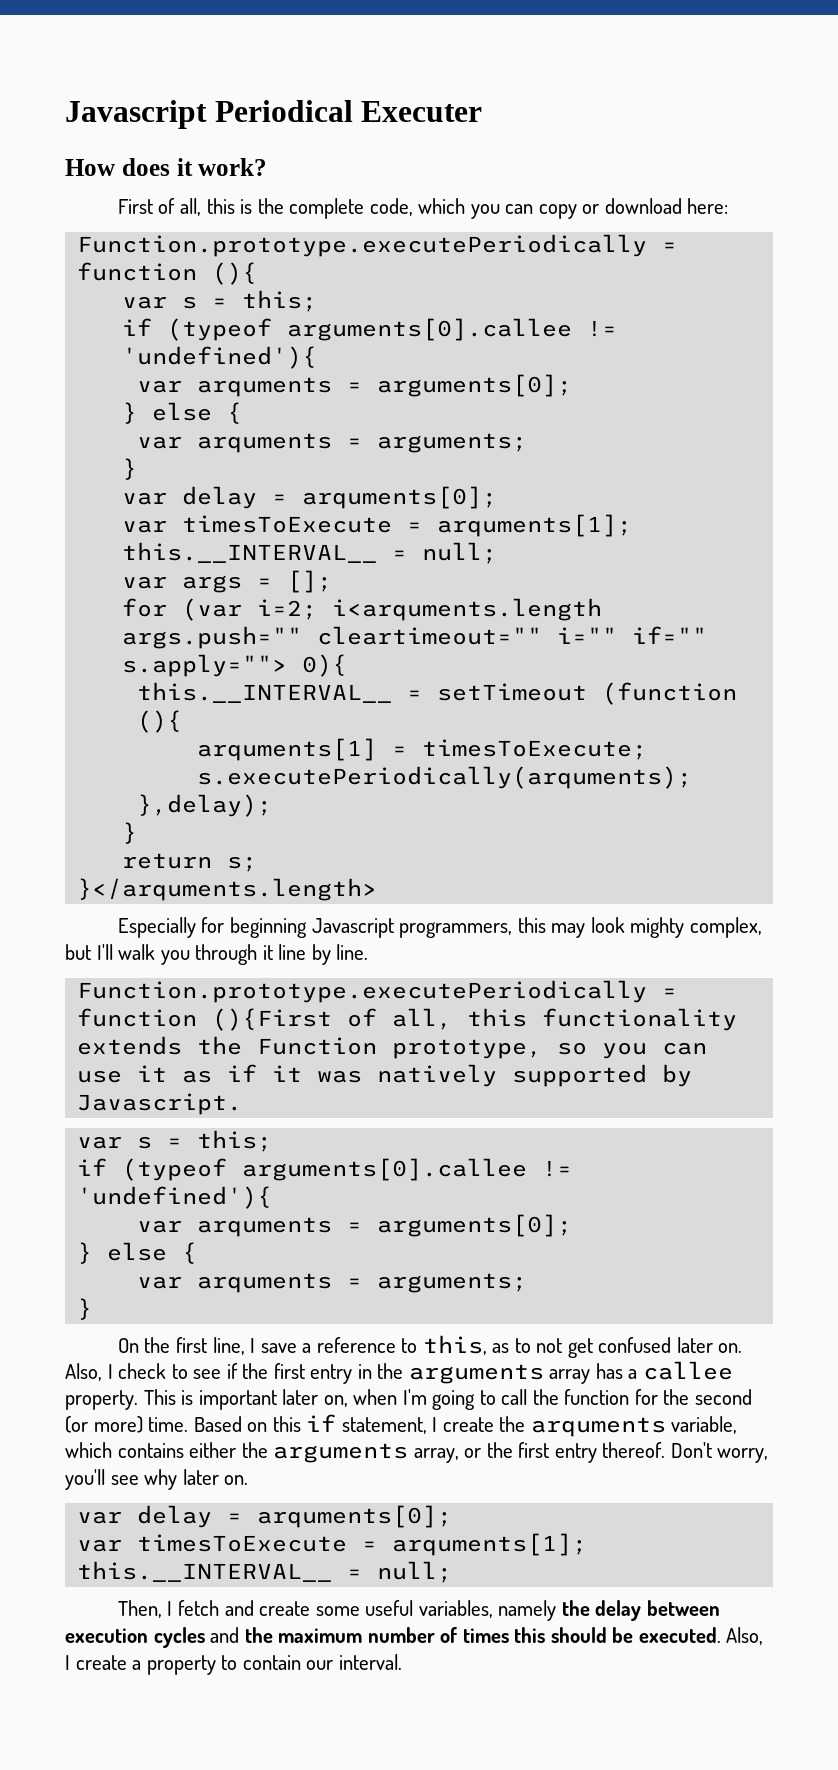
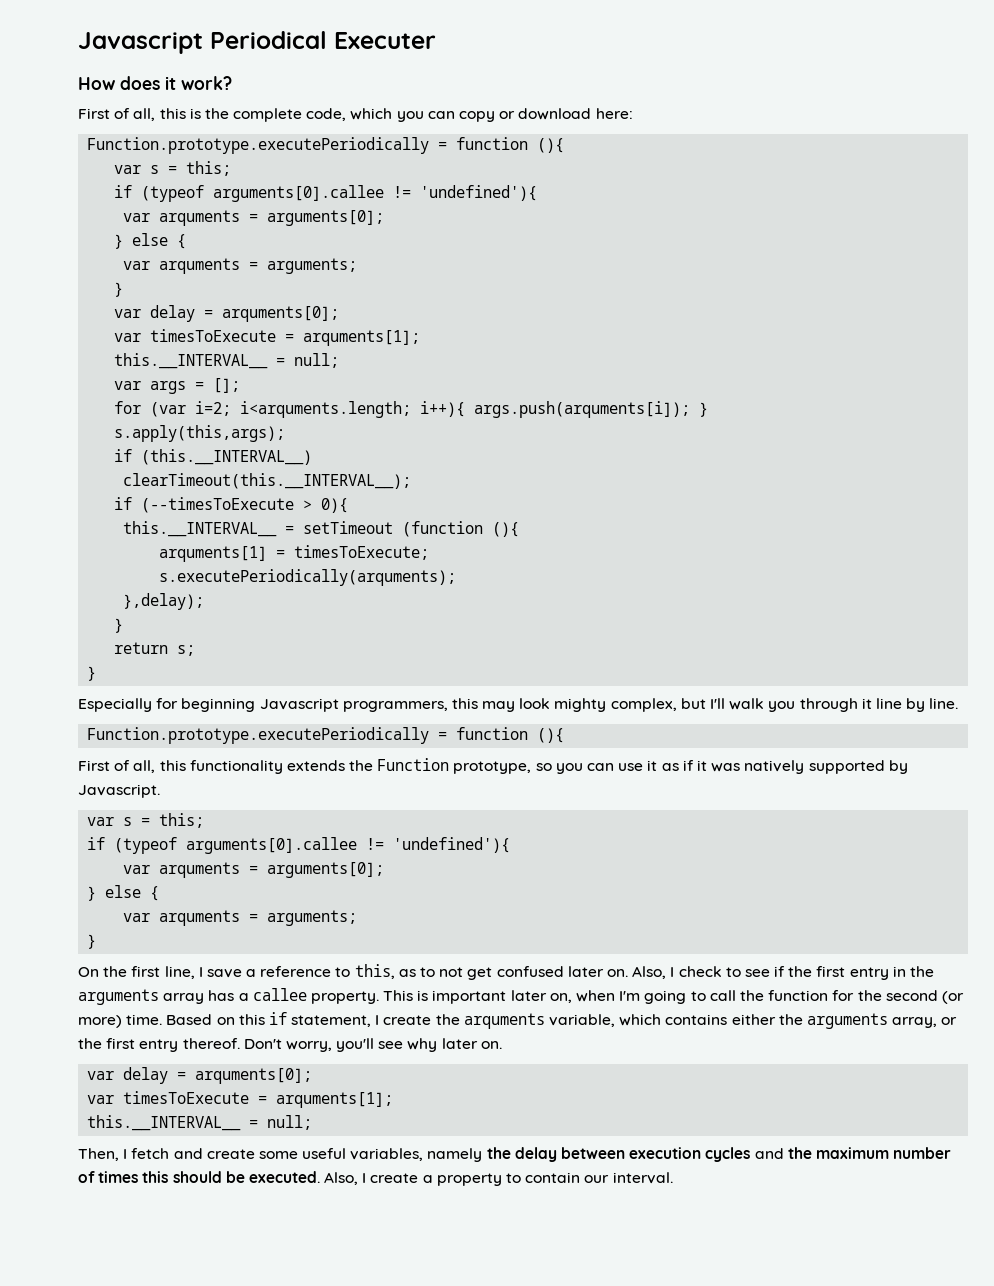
[332,598,603,621] [122,626,708,649] [122,654,288,677] i<arquments.length args.push="" cleartimeout="" i="" if="" s.apply=""> -> [240,401,709,418] [114,425,286,442] [114,449,313,465] [123,473,412,489] [114,497,313,513] i<arquments.length; i++){ args.push(arquments[i]); } // s.apply(this,args); // if (this.__INTERVAL__) // clearTimeout(this.__INTERVAL__); // if (--timesToExecute >
[77,878,378,901] }</arquments.length> -> [87,666,97,681] }
[212,1008,333,1031] (){First -> [537,728,565,743] [78,760,110,771] (){ // First

